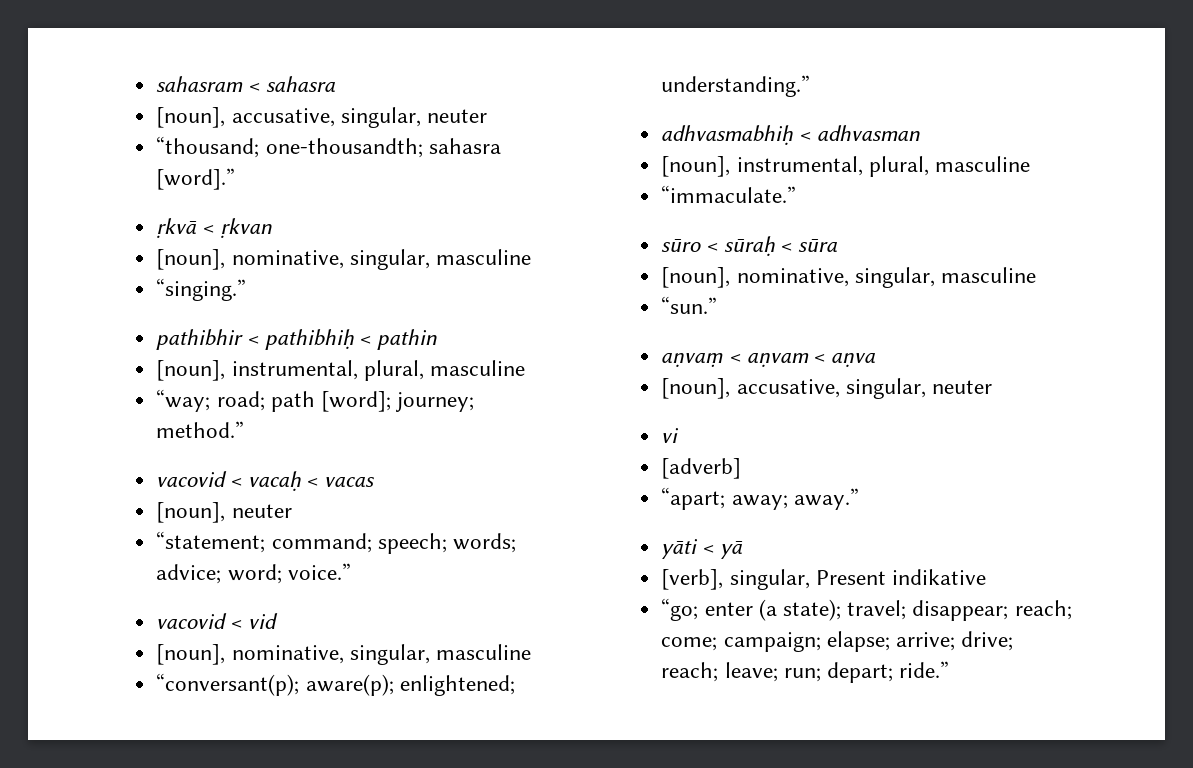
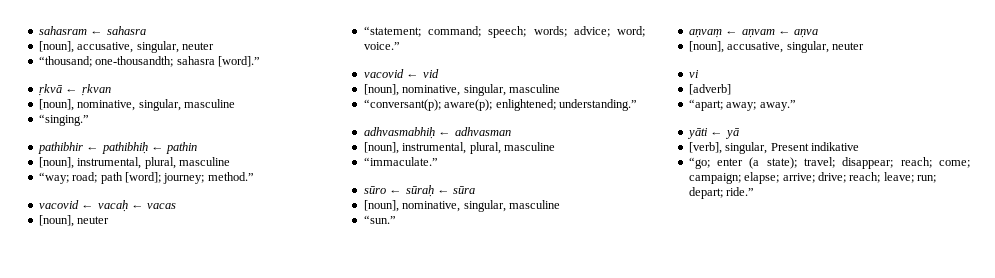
[248,83,260,92] < -> [90,31,104,35] ←
[202,225,214,234] < -> [65,89,79,93] ←
[247,329,371,350] < pathibhiḥ < -> [86,142,164,154] ← pathibhiḥ ←
[230,471,318,491] < vacaḥ < -> [81,200,144,212] ← vacaḥ ←
[230,620,242,629] < -> [406,74,420,78] ←
[799,132,811,141] < -> [438,132,452,136] ←
[706,236,792,256] < sūraḥ < -> [389,185,450,197] ← sūraḥ ←
[729,353,825,367] < aṇvam < -> [725,29,791,38] ← aṇvam ←
[702,545,714,554] < -> [710,132,724,136] ←

